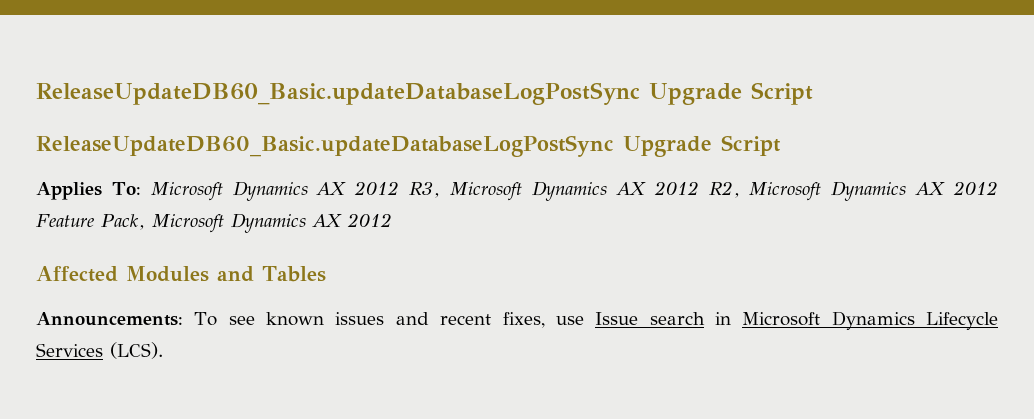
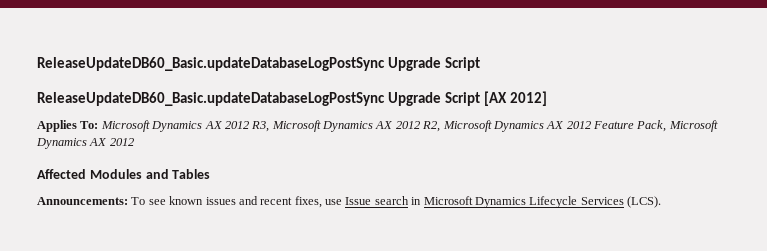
(781, 145) none -> [483,91,547,106] [AX 2012]

